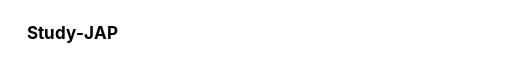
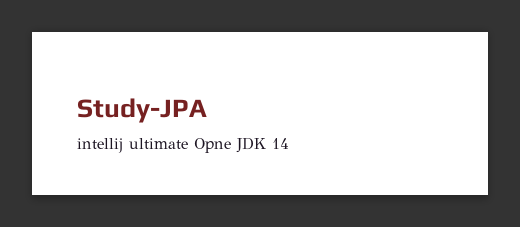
[27,26,118,43] Study-JAP -> [77,98,207,123] [77,137,289,153] Study-JPA // intellij ultimate Opne JDK 14

